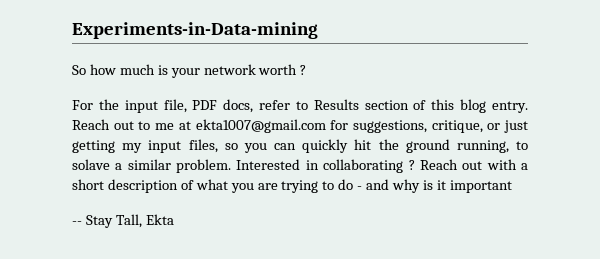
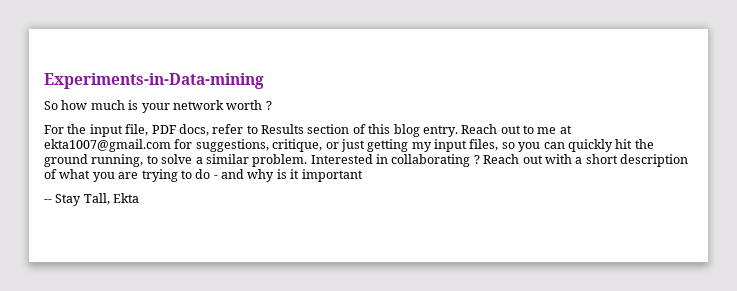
[72,159,110,170] solave -> [161,154,193,164] solve

